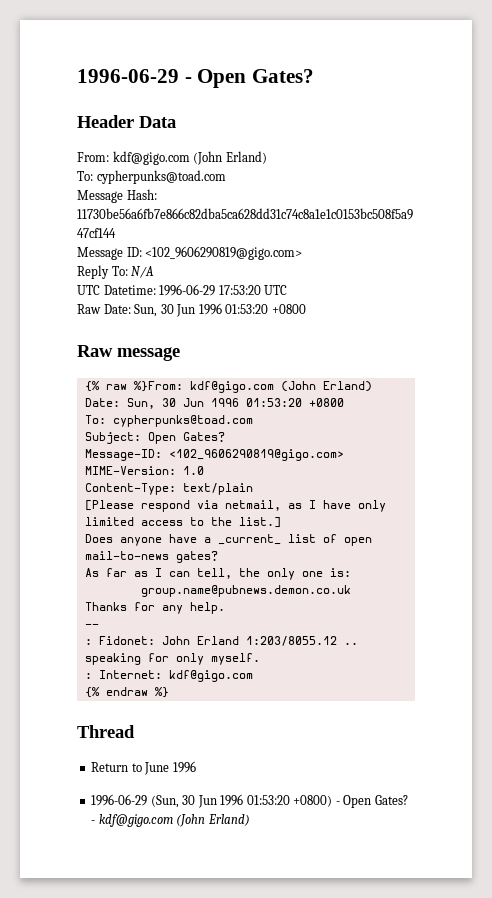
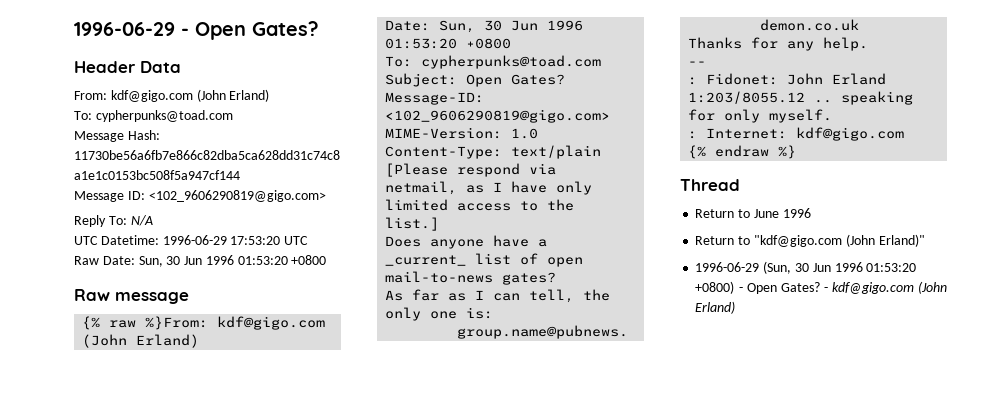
(196, 767) none -> [695,234,925,247] // Return to "kdf@gigo.com (John Erland)"

